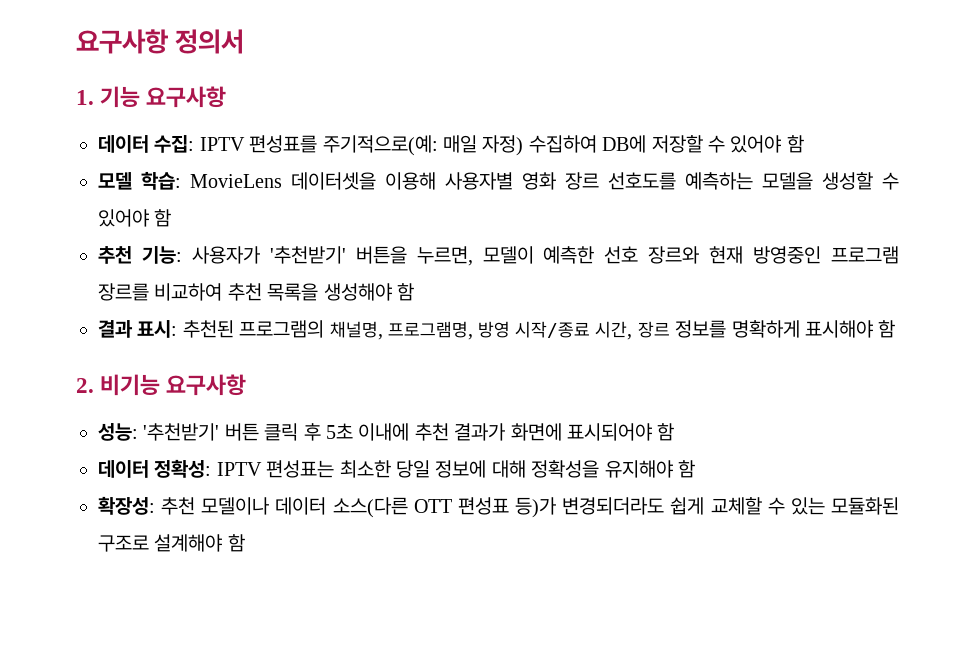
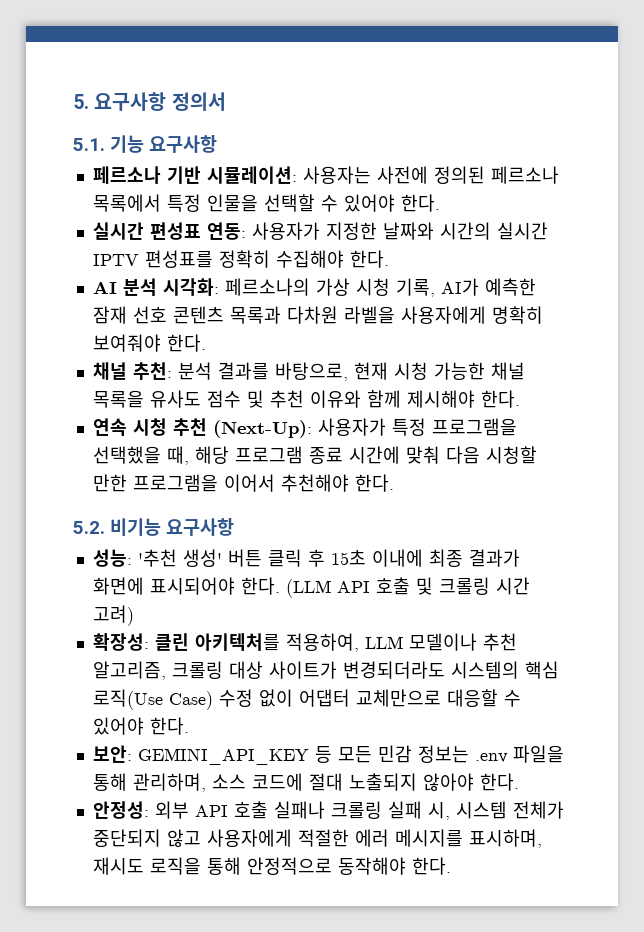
(76, 41) none -> [73,94,89,109] 5.
[76,90,94,105] 1. -> [73,138,105,151] 5.1.
[98,135,804,156] [98,171,899,190] [98,209,172,227] [98,246,899,266] [98,283,414,301] [98,320,896,340] [76,378,94,393] 데이터 수집: IPTV 편성표를 주기적으로(예: 매일 자정) 수집하여 DB에 저장할 수 있어야 함 // 모델 학습: MovieLens 데이터셋을 이용해 사용자별 영화 장르 선호도를 예측하는 모델을 생성할 수 있어야 함 // 추천 기능: 사용자가 '추천받기' 버튼을 누르면, 모델이 예측한 선호 장르와 현재 방영중인 프로그램 장르를 비교하여 추천 목록을 생성해야 함 // 결과 표시: 추천된 프로그램의 채널명, 프로그램명, 방영 시작/종료 시간, 장르 정보를 명확하게 표시해야 함 // 2. -> [92,166,559,184] [92,194,440,212] [92,222,548,240] [92,250,389,268] [92,278,536,297] [92,306,543,324] [92,334,206,352] [92,362,525,381] [92,390,520,408] [92,418,517,438] [92,446,537,465] [92,474,394,492] [73,521,105,534] 페르소나 기반 시뮬레이션: 사용자는 사전에 정의된 페르소나 목록에서 특정 인물을 선택할 수 있어야 한다. // 실시간 편성표 연동: 사용자가 지정한 날짜와 시간의 실시간 IPTV 편성표를 정확히 수집해야 한다. // AI 분석 시각화: 페르소나의 가상 시청 기록, AI가 예측한 잠재 선호 콘텐츠 목록과 다차원 라벨을 사용자에게 명확히 보여줘야 한다. // 채널 추천: 분석 결과를 바탕으로, 현재 시청 가능한 채널 목록을 유사도 점수 및 추천 이유와 함께 제시해야 한다. // 연속 시청 추천 (Next-Up): 사용자가 특정 프로그램을 선택했을 때, 해당 프로그램 종료 시간에 맞춰 다음 시청할 만한 프로그램을 이어서 추천해야 한다. // 5.2.
[143,423,220,441] '추천받기' -> [137,549,222,567] '추천 생성'
[326,423,675,441] [98,459,695,478] [98,496,899,518] [98,534,245,552] 5초 이내에 추천 결과가 화면에 표시되어야 함 // 데이터 정확성: IPTV 편성표는 최소한 당일 정보에 대해 정확성을 유지해야 함 // 확장성: 추천 모델이나 데이터 소스(다른 OTT 편성표 등)가 변경되더라도 쉽게 교체할 수 있는 모듈화된 구조로 설계해야 함 -> [330,549,520,567] [92,577,530,598] [92,605,134,626] [92,633,517,652] [92,661,559,680] [92,689,521,710] [92,717,189,735] [92,745,564,765] [92,773,519,792] [92,801,564,820] [92,829,542,848] [92,857,451,875] 15초 이내에 최종 결과가 화면에 표시되어야 한다. (LLM API 호출 및 크롤링 시간 고려) // 확장성: 클린 아키텍처를 적용하여, LLM 모델이나 추천 알고리즘, 크롤링 대상 사이트가 변경되더라도 시스템의 핵심 로직(Use Case) 수정 없이 어댑터 교체만으로 대응할 수 있어야 한다. // 보안: GEMINI_API_KEY 등 모든 민감 정보는 .env 파일을 통해 관리하며, 소스 코드에 절대 노출되지 않아야 한다. // 안정성: 외부 API 호출 실패나 크롤링 실패 시, 시스템 전체가 중단되지 않고 사용자에게 적절한 에러 메시지를 표시하며, 재시도 로직을 통해 안정적으로 동작해야 한다.

